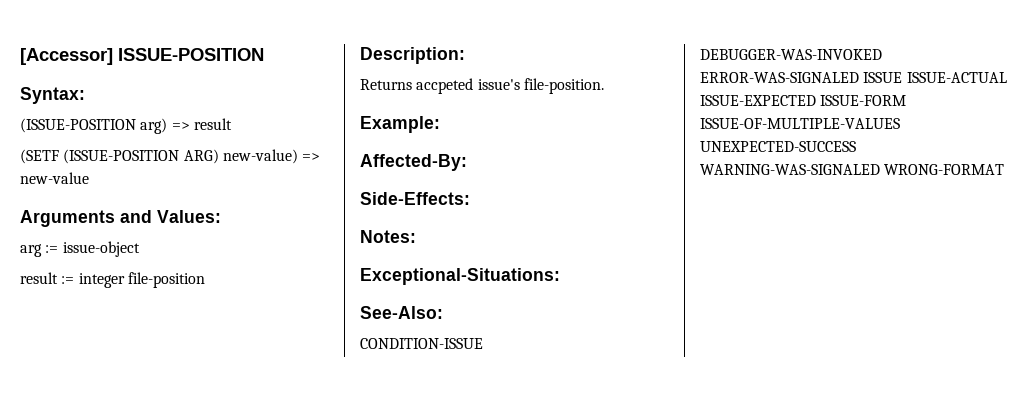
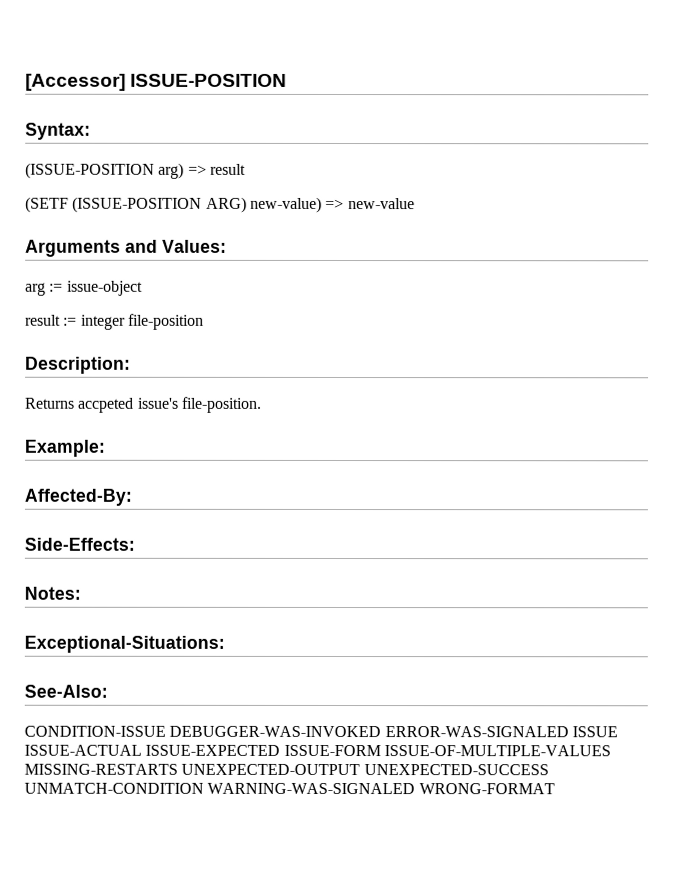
[700,141,856,152] UNEXPECTED-SUCCESS -> [24,763,549,776] [24,782,204,794] MISSING-RESTARTS UNEXPECTED-OUTPUT UNEXPECTED-SUCCESS UNMATCH-CONDITION

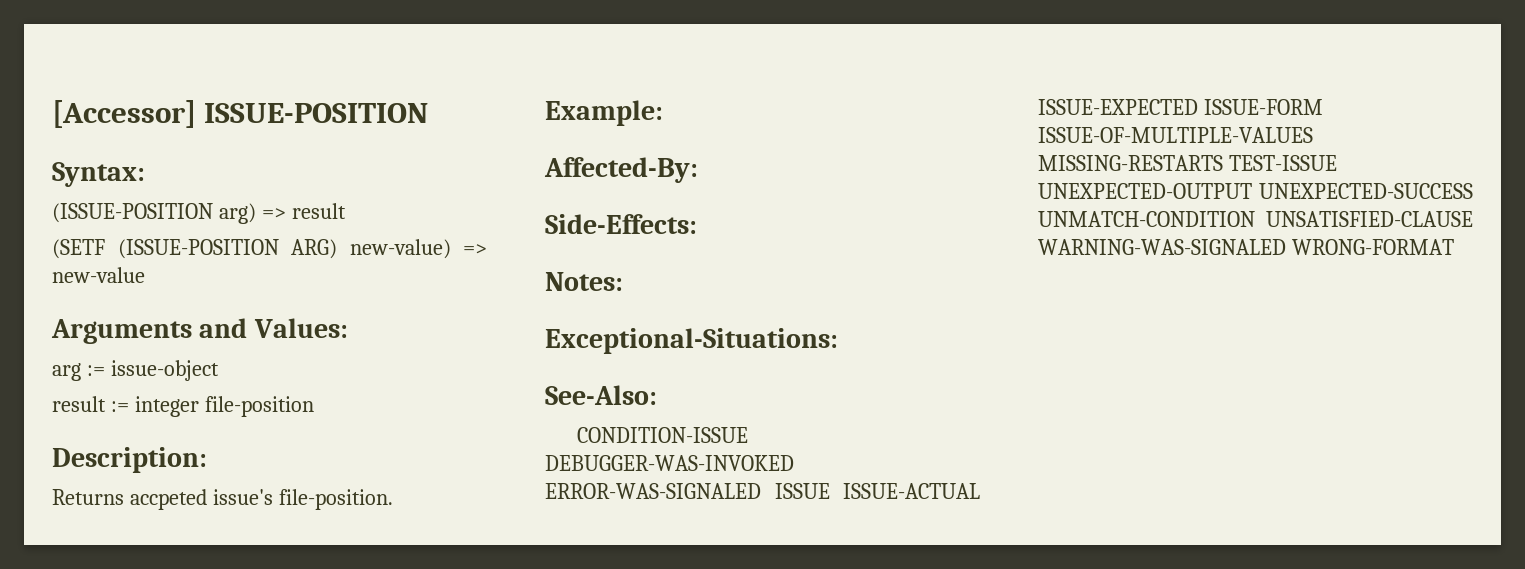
(178, 769) none -> [1228,155,1337,171] TEST-ISSUE
(204, 788) none -> [1266,211,1473,227] UNSATISFIED-CLAUSE

